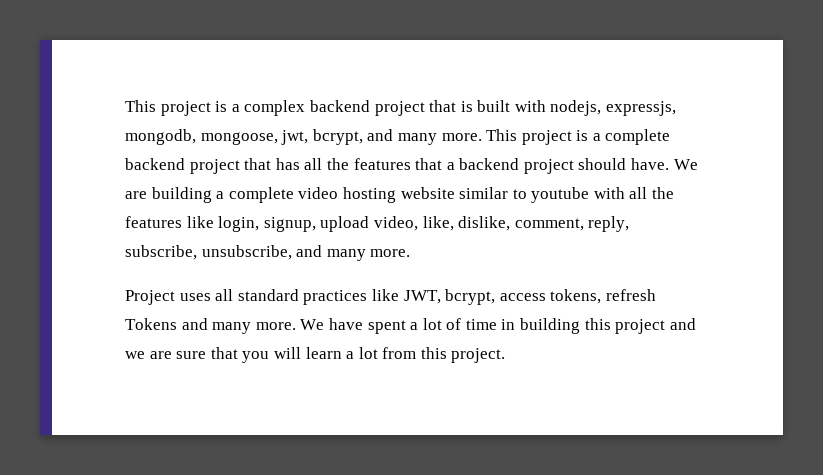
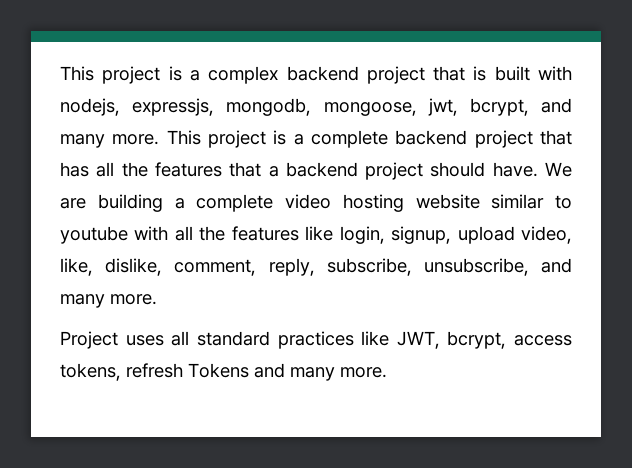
[300,318,696,334] [125,347,506,363] We have spent a lot of time in building this project and we are sure that you will learn a lot from this project. -> (387, 372) none

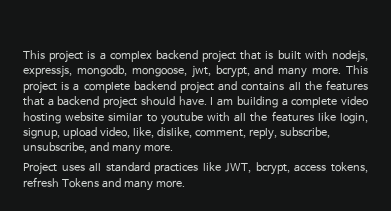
[540,130,572,145] [60,162,89,177] that has -> [218,81,285,91] and contains
[545,162,572,177] [60,198,86,209] We are -> [210,97,234,106] I am

